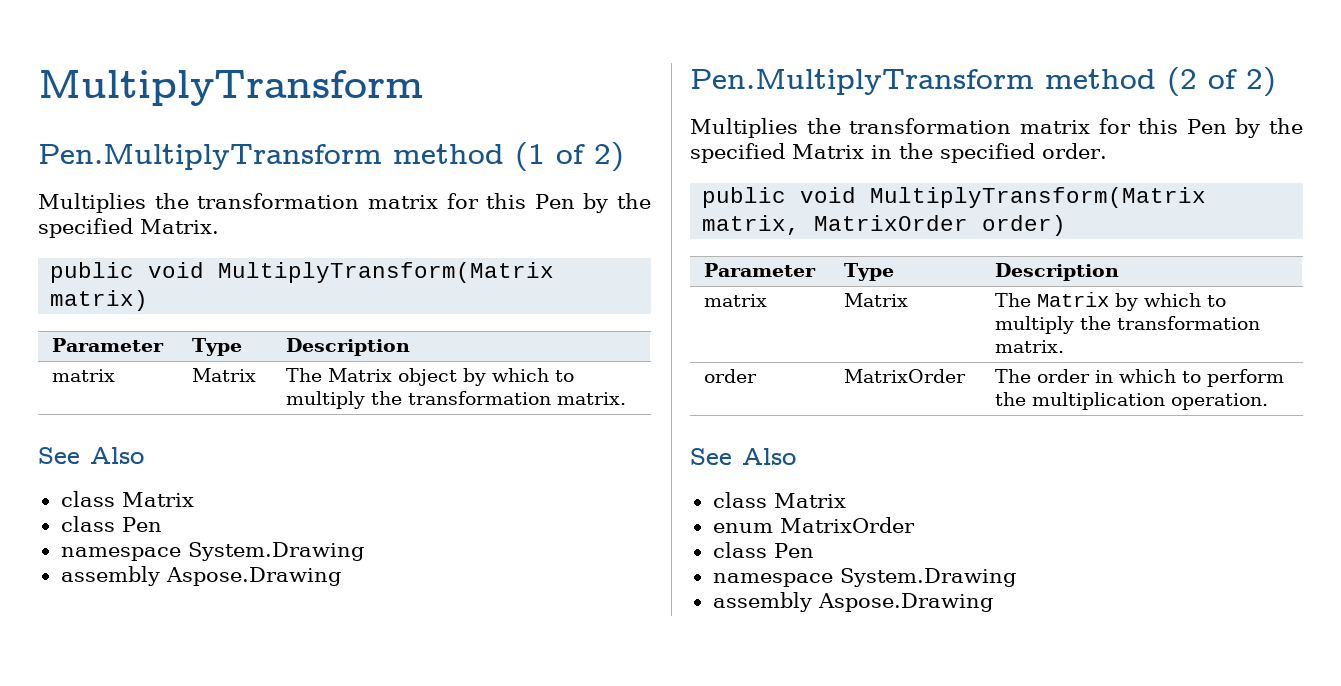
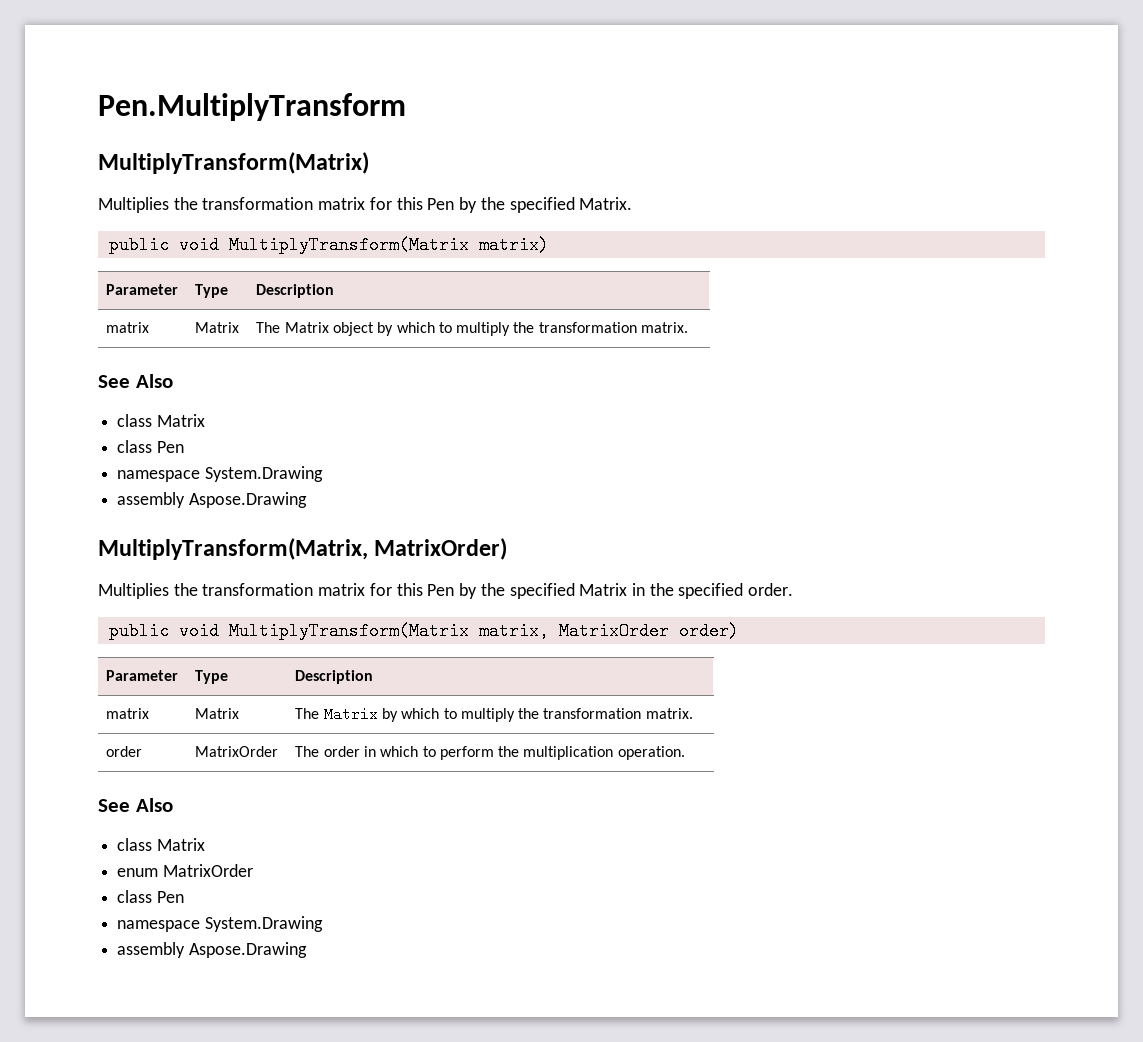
[38,70,424,106] [38,142,624,172] MultiplyTransform // Pen.MultiplyTransform method (1 of 2) -> [98,93,406,121] [98,152,369,174] Pen.MultiplyTransform // MultiplyTransform(Matrix)
[690,67,1276,97] Pen.MultiplyTransform method (2 of 2) -> [98,538,508,560] MultiplyTransform(Matrix, MatrixOrder)

